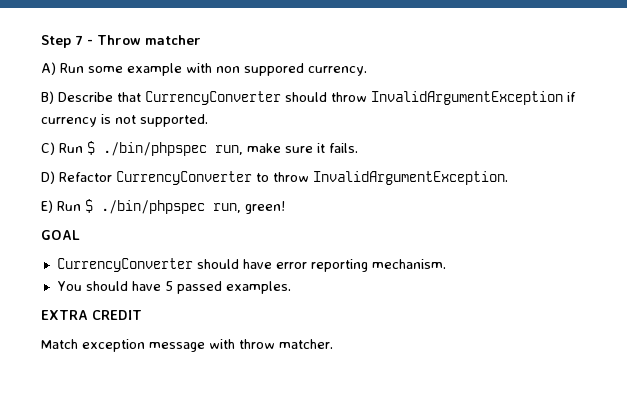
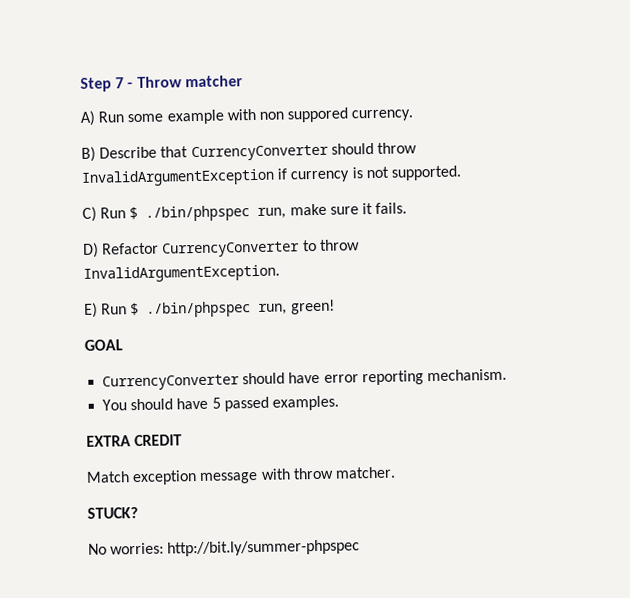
(333, 344) none -> [87,507,138,519] [88,539,361,557] // STUCK? // No worries: http://bit.ly/summer-phpspec

